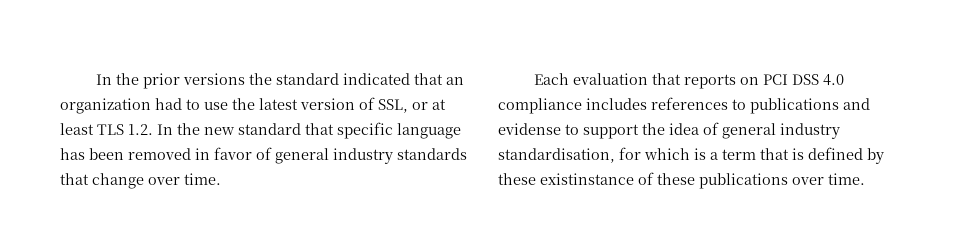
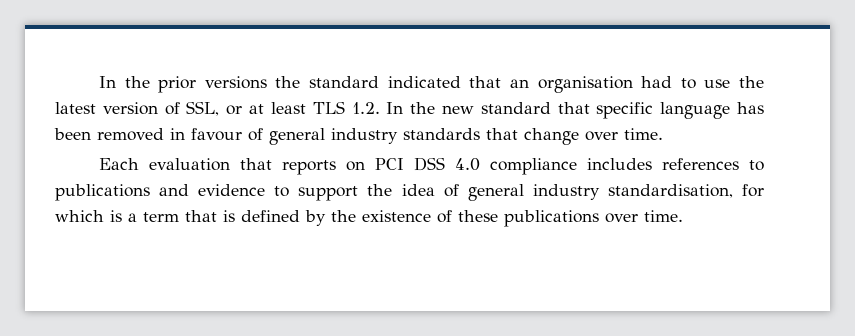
[60,98,151,114] organization -> [537,76,633,93] organisation
[214,147,252,160] favor -> [191,128,242,141] favour
[498,123,561,135] evidense -> [198,184,266,196] evidence
[498,173,634,185] these existinstance -> [331,210,431,222] the existence

